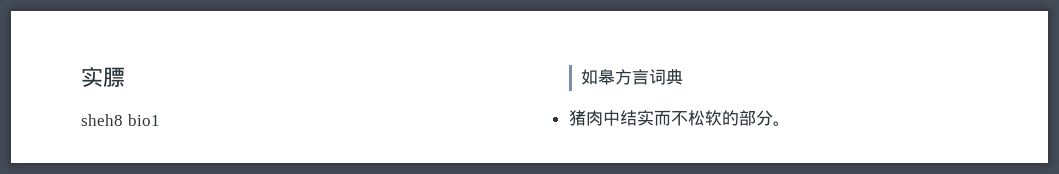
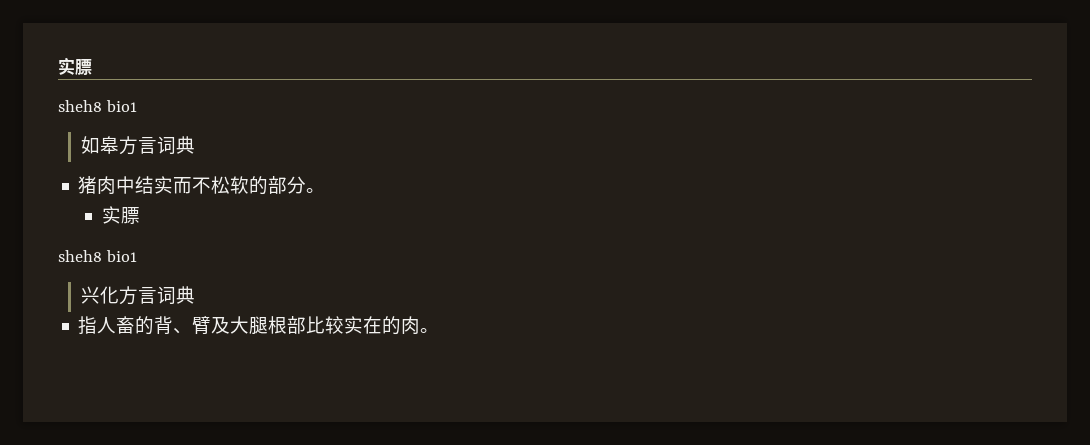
(790, 123) none -> [101,206,140,224] [58,250,137,262] [81,286,196,305] [78,316,440,335] // 实膘 // sheh8 bio1 // 兴化方言词典 // 指人畜的背、臂及大腿根部比较实在的肉。

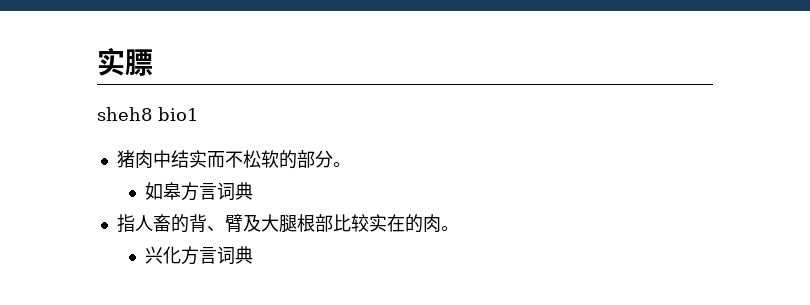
[58,57,92,75] [58,100,137,112] [81,136,196,155] 实膘 // sheh8 bio1 // 如皋方言词典 -> [97,48,153,76] [97,107,198,121] 实膘 // sheh8 bio1
[101,206,140,224] [58,250,137,262] [81,286,120,304] 实膘 // sheh8 bio1 // 兴化 -> [144,182,181,200] 如皋
(440, 330) none -> [144,246,253,265] // 兴化方言词典

